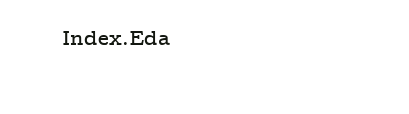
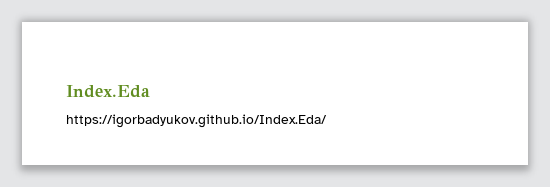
(170, 38) none -> [66,114,327,128] // https://igorbadyukov.github.io/Index.Eda/

